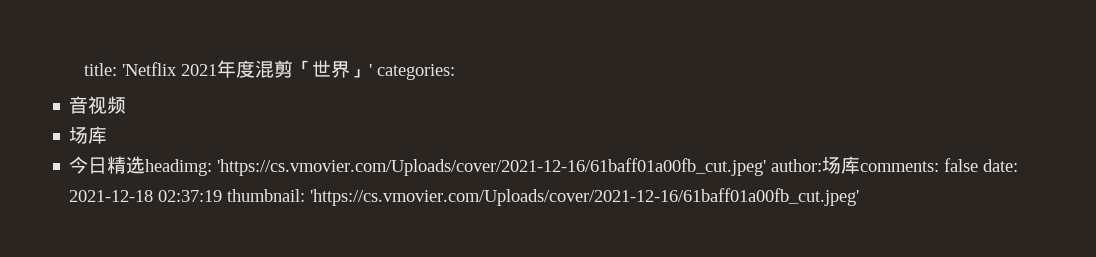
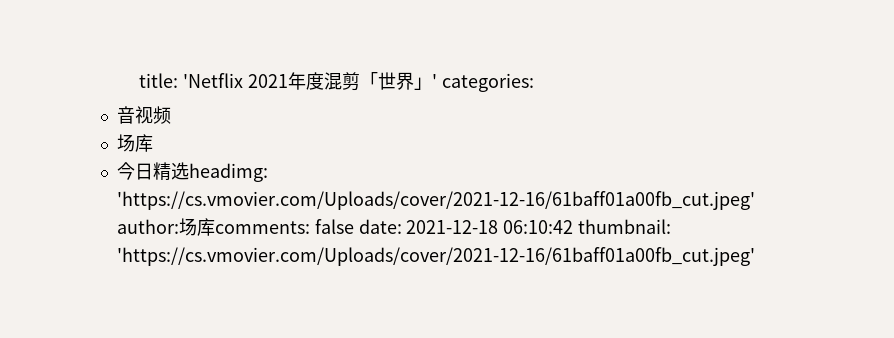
[158,190,223,202] 02:37:19 -> [503,220,574,234] 06:10:42

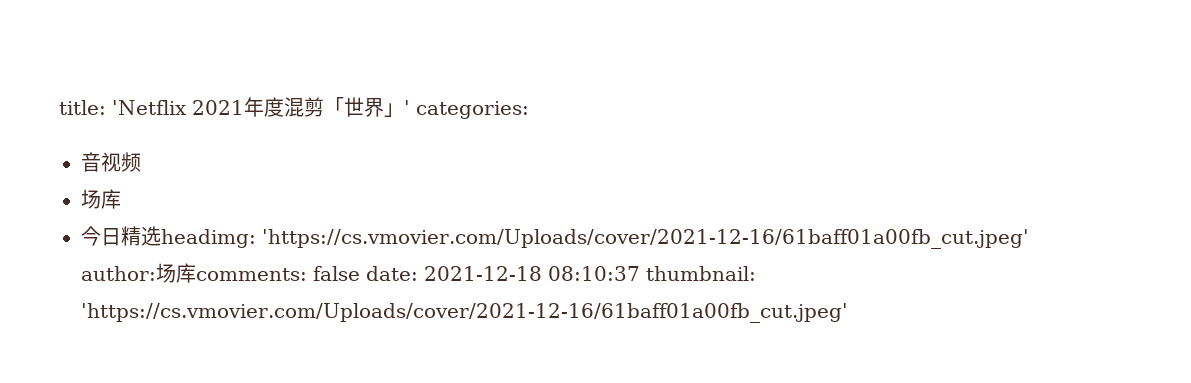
[503,220,574,234] 06:10:42 -> [548,266,640,281] 08:10:37

